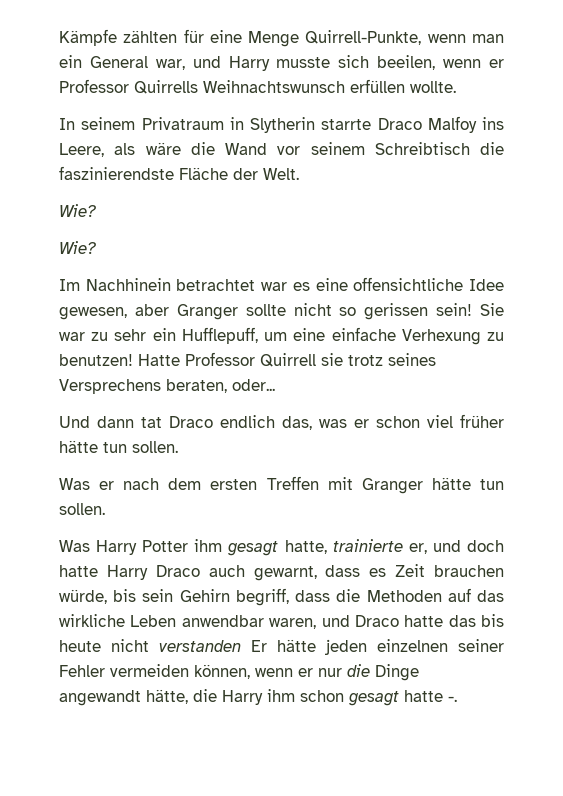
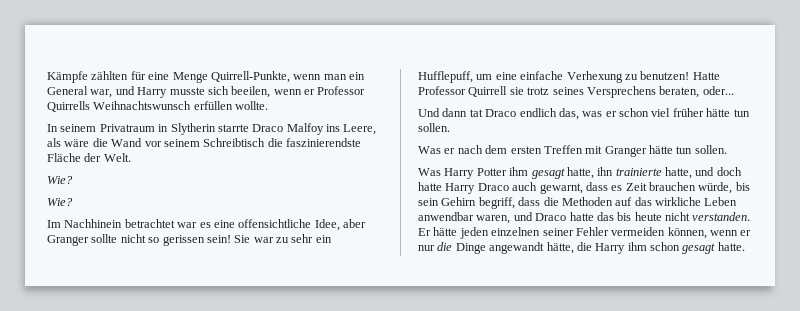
[469,279,505,291] [59,307,127,320] Idee gewesen, -> [314,219,340,231] Idee,
[332,539,427,554] trainierte er, -> [597,167,692,179] ihn trainierte hatte,
[159,640,241,652] verstanden -> [692,212,751,221] verstanden.
[404,690,457,702] hatte -. -> [717,242,745,251] hatte.

